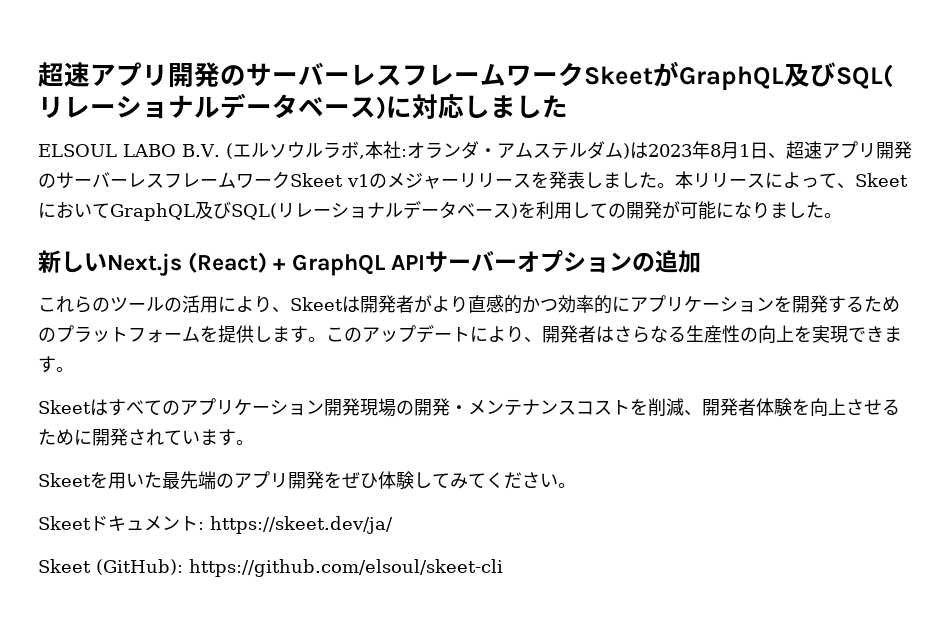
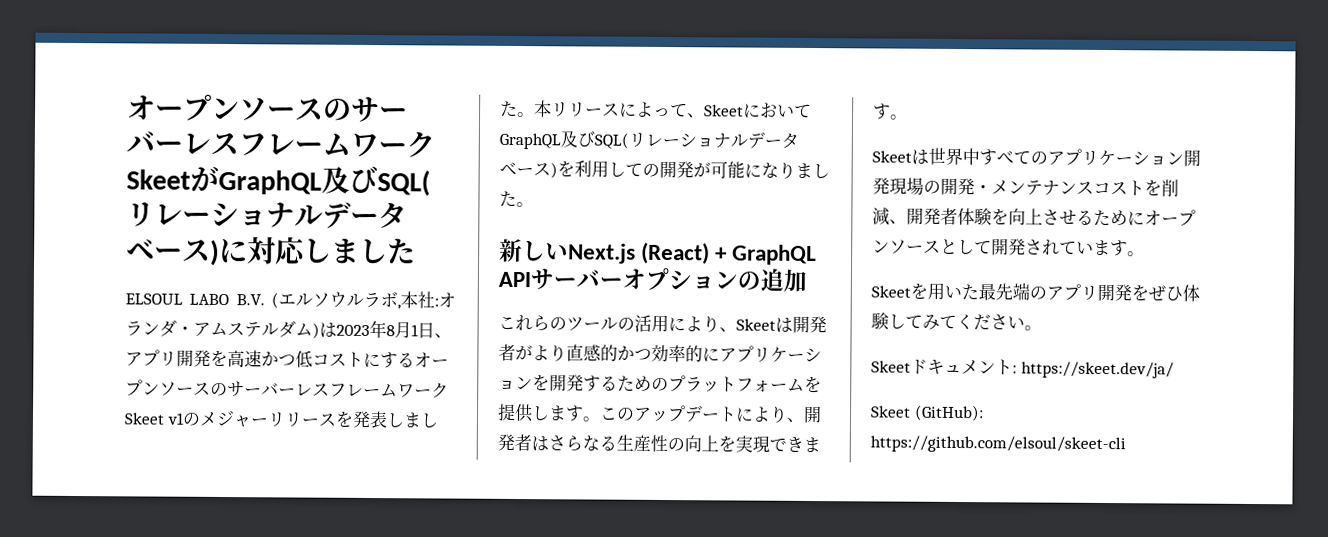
[38,62,220,88] 超速アプリ開発 -> [127,93,324,121] オープンソース
[785,141,912,159] 超速アプリ開発 -> [125,349,449,369] [125,379,211,397] アプリ開発を高速かつ低コストにするオープンソース
(108, 407) none -> [928,147,980,166] 世界中
(92, 437) none -> [1144,209,1196,227] [872,238,992,255] オープンソースとして

